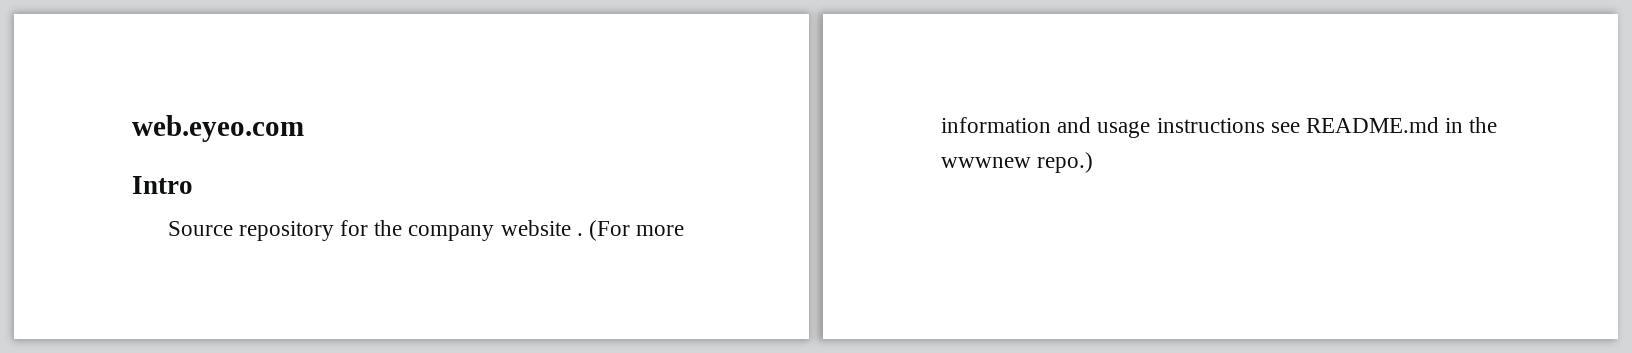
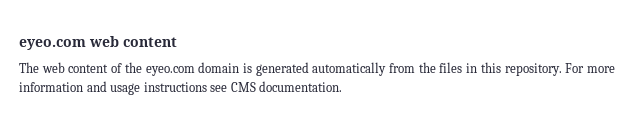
[132,115,304,142] [132,176,193,194] [167,220,631,241] web.eyeo.com // Intro // Source repository for the company website . (For -> [19,36,177,50] [19,62,585,76] eyeo.com web content // The web content of the eyeo.com domain is generated automatically from the files in this repository. For
[1306,117,1498,133] [941,152,1094,173] README.md in the wwwnew repo.) -> [230,81,343,92] CMS documentation.

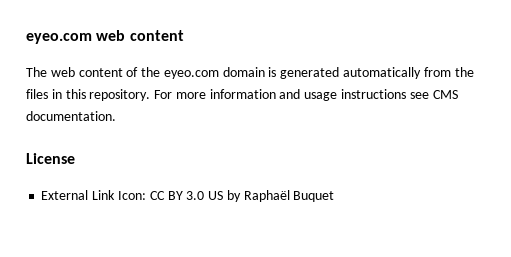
(343, 86) none -> [26,153,75,164] [41,190,335,202] // License // External Link Icon: CC BY 3.0 US by Raphaël Buquet

